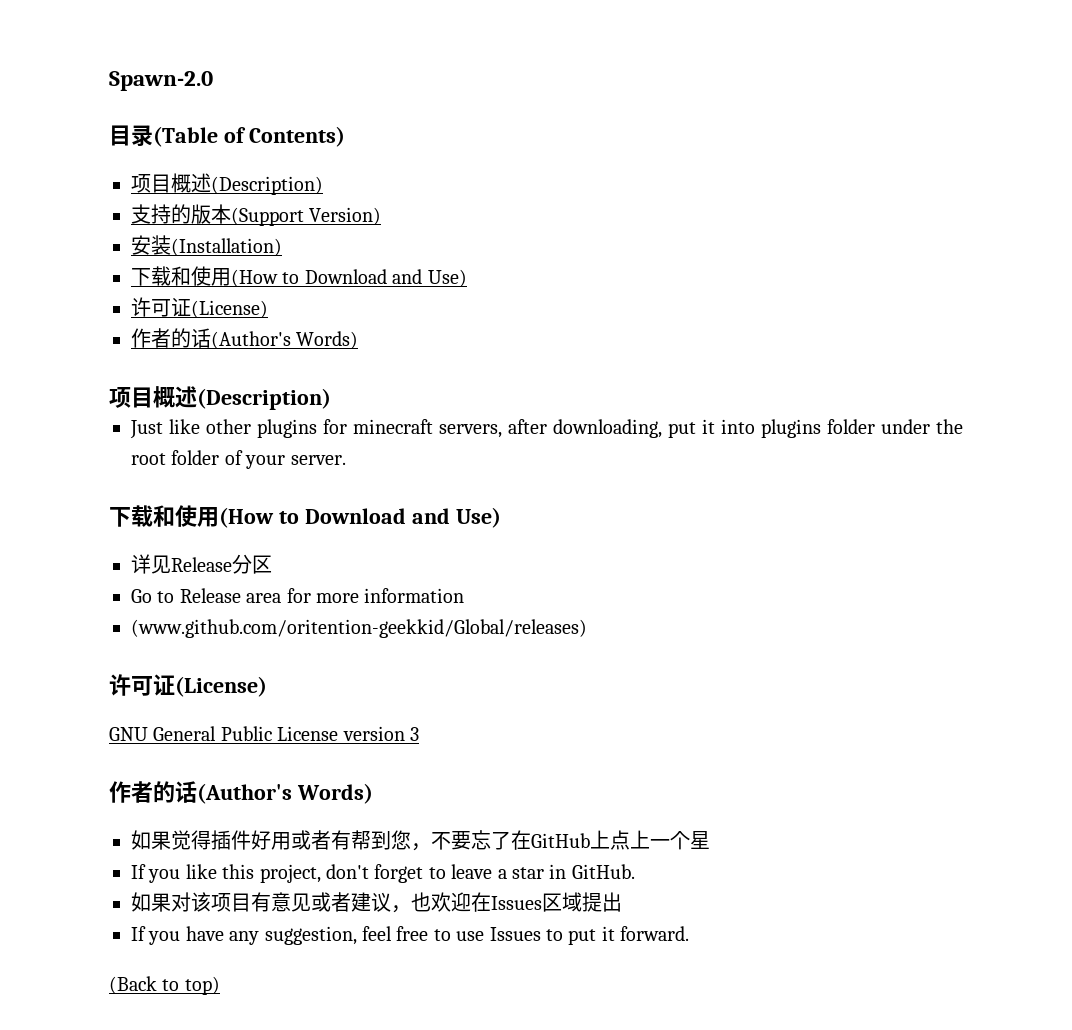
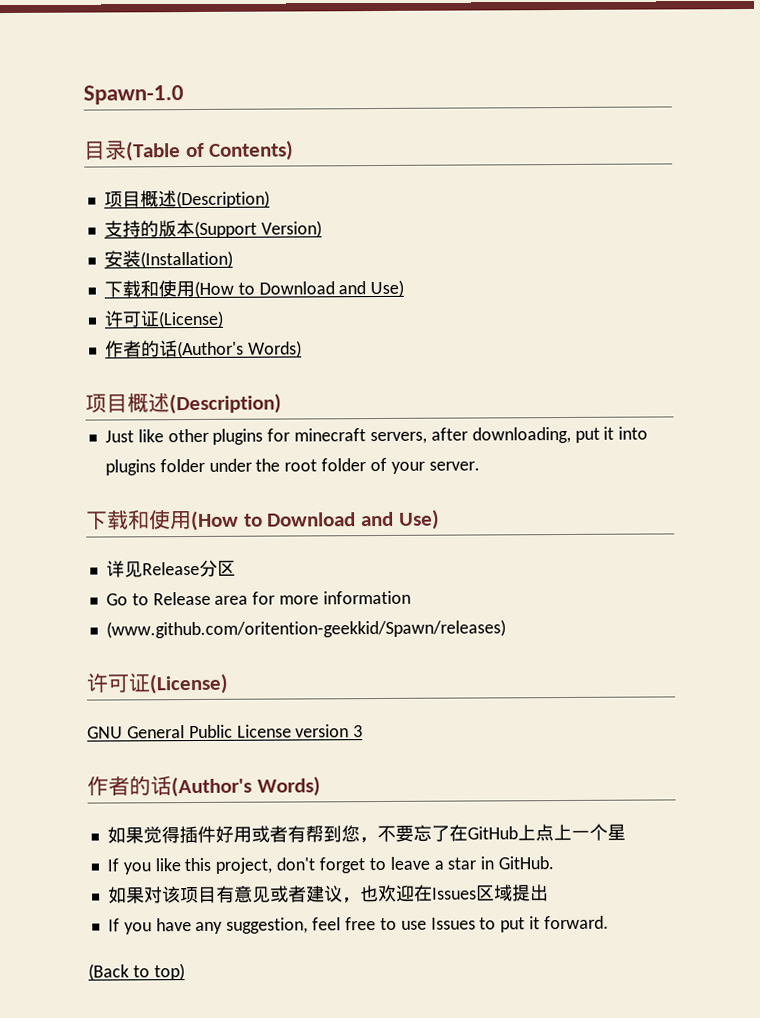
[109,71,213,91] Spawn-2.0 -> [83,85,184,105] Spawn-1.0
[131,619,587,638] (www.github.com/oritention-geekkid/Global/releases) -> [105,619,506,639] (www.github.com/oritention-geekkid/Spawn/releases)

